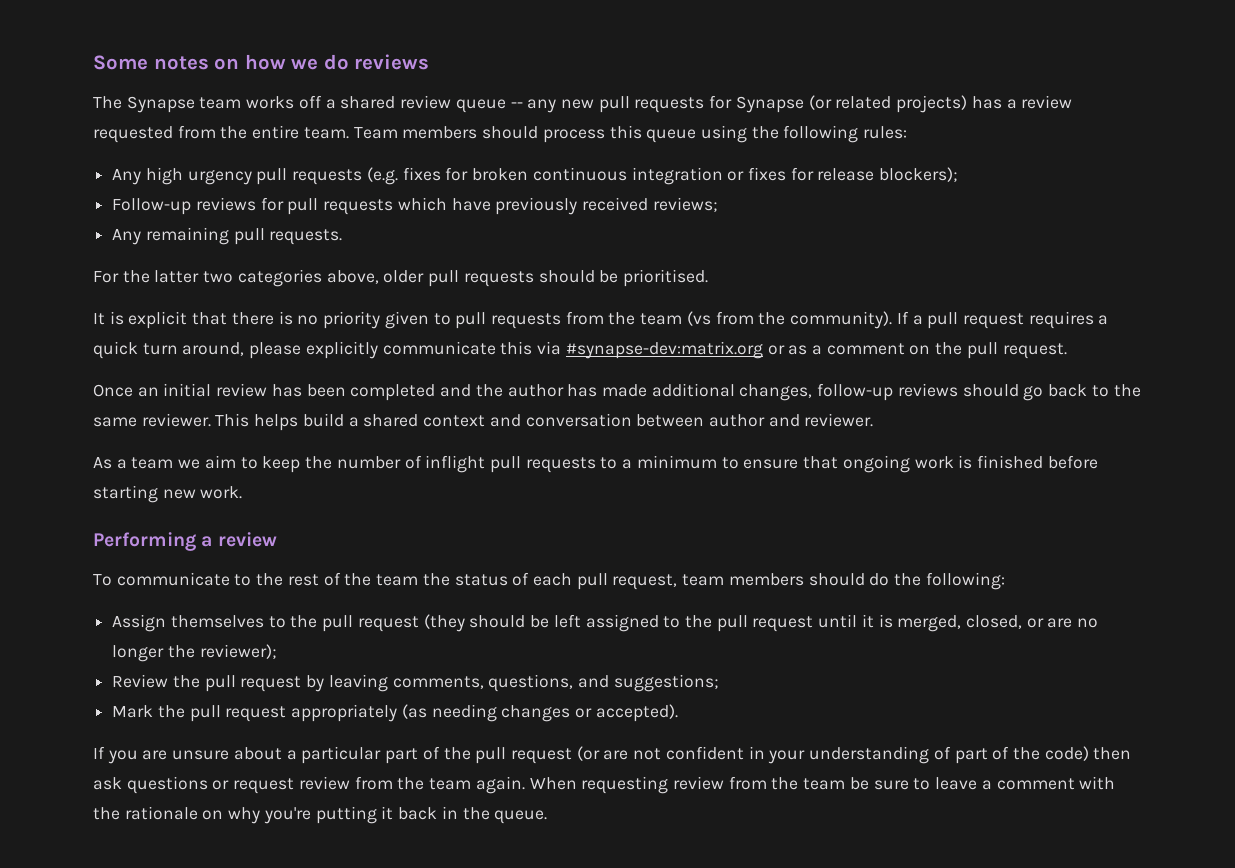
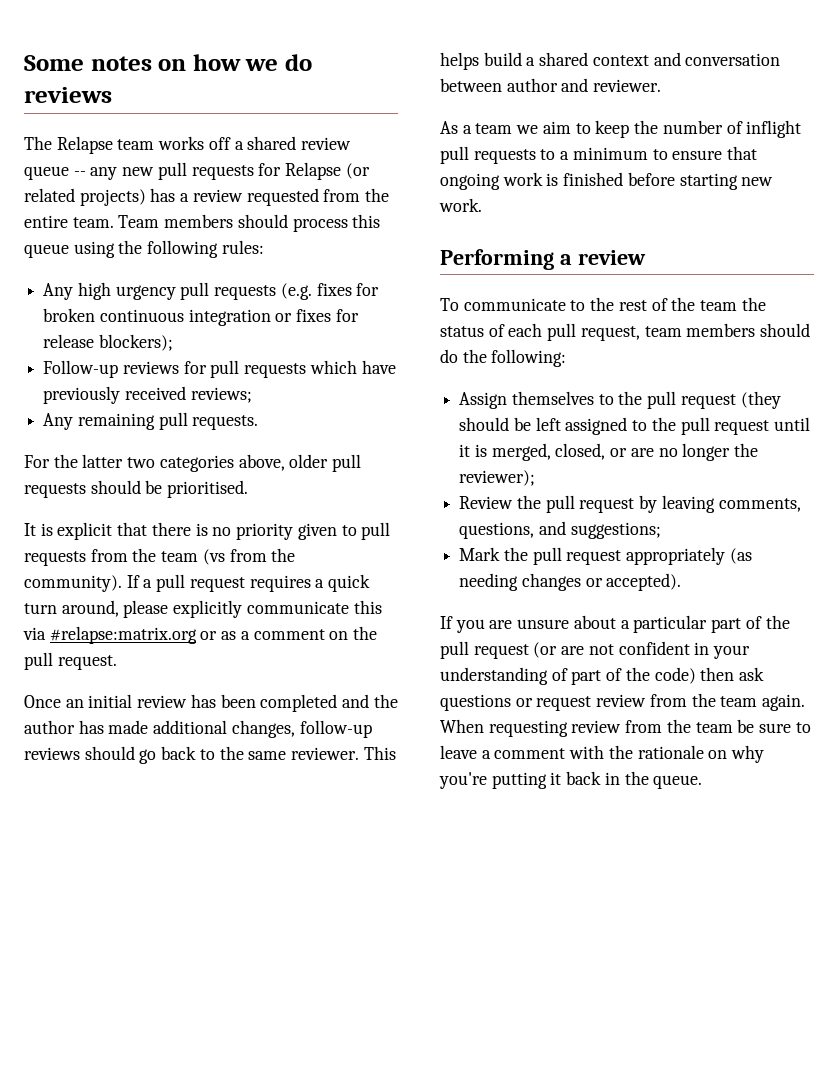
[126,96,195,113] Synapse -> [56,136,113,154] Relapse
[735,96,804,113] Synapse -> [285,162,342,180] Relapse
[565,341,763,359] #synapse-dev:matrix.org -> [49,626,197,644] #relapse:matrix.org

